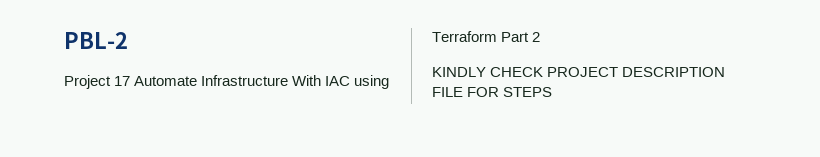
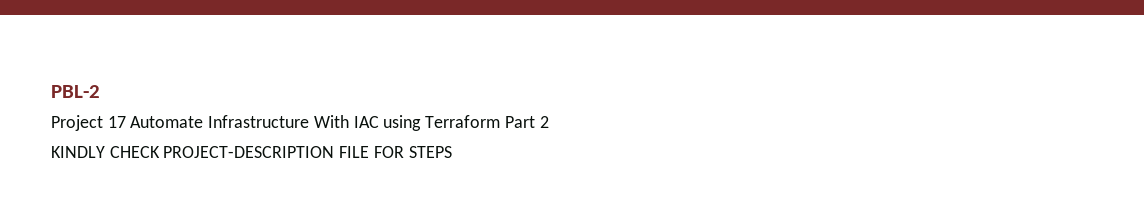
[547,67,726,77] PROJECT DESCRIPTION -> [163,146,335,158] PROJECT-DESCRIPTION

